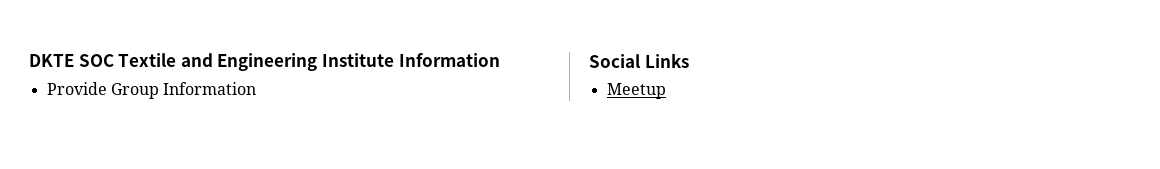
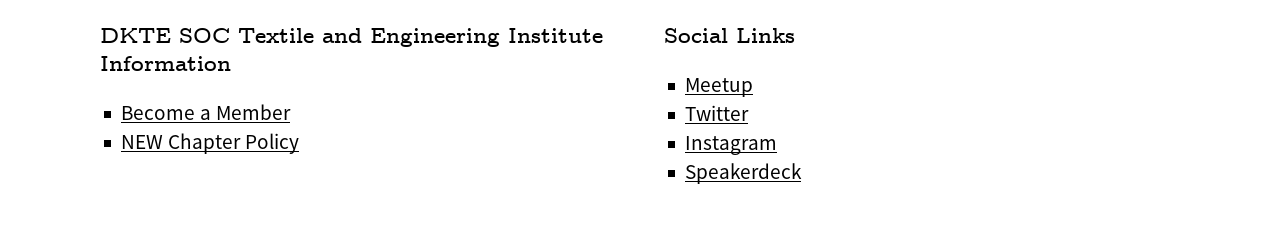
[46,82,257,99] Provide Group Information -> [120,104,292,120] [120,133,300,154] Become a Member // NEW Chapter Policy
(666, 91) none -> [684,105,749,121] [684,136,777,155] [684,163,802,184] // Twitter // Instagram // Speakerdeck

